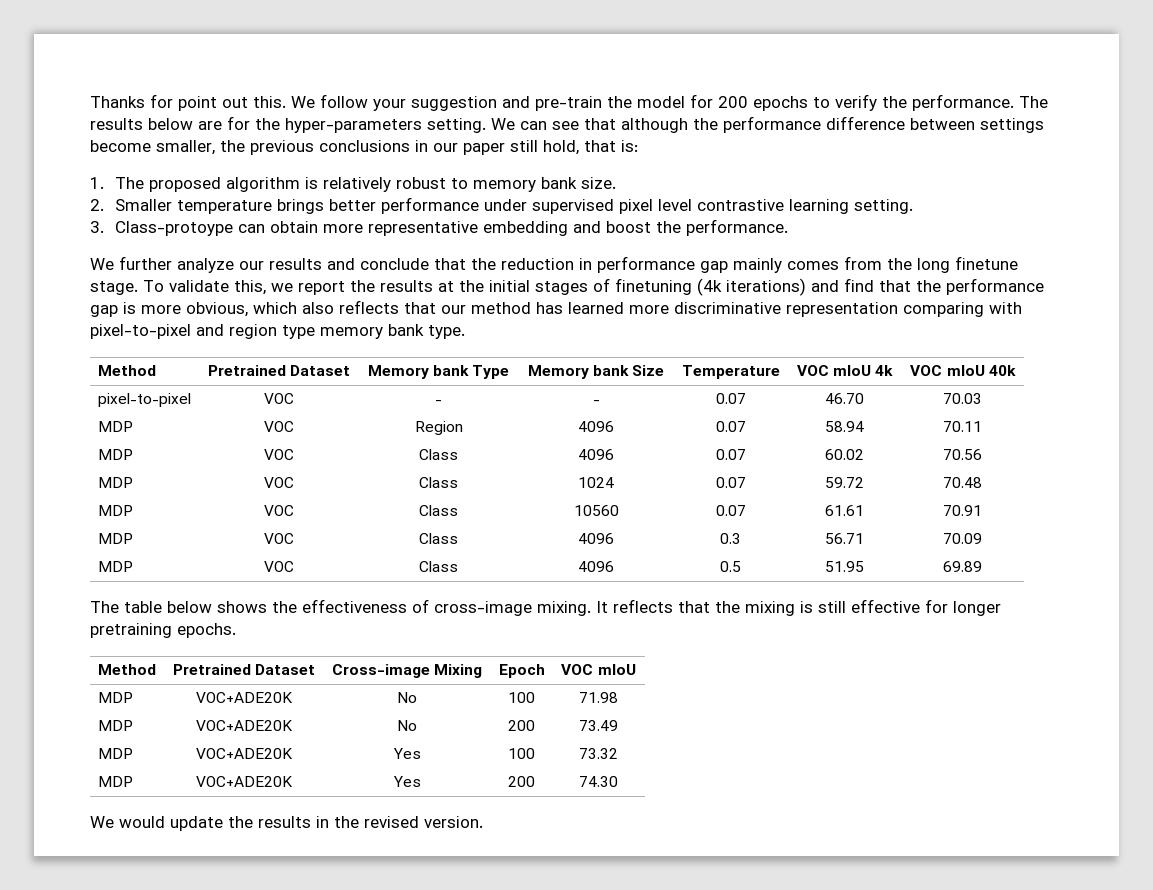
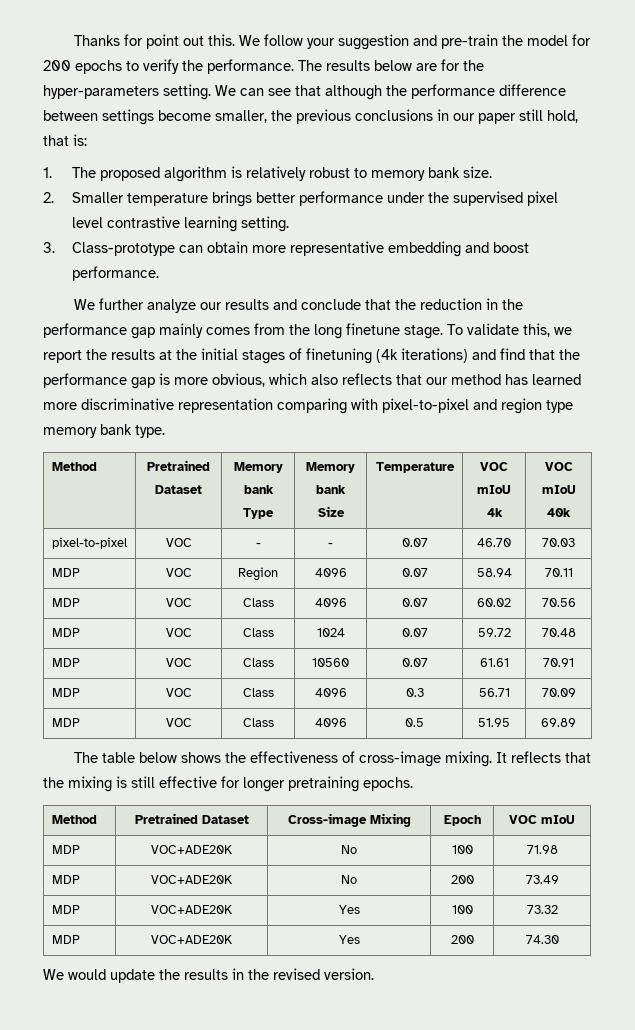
(528, 205) none -> [427,192,449,203] the
[115,221,234,236] Class-protoype -> [71,242,175,256] Class-prototype
[656,221,682,233] the -> (529, 247) none
(592, 264) none -> [502,299,524,310] the

